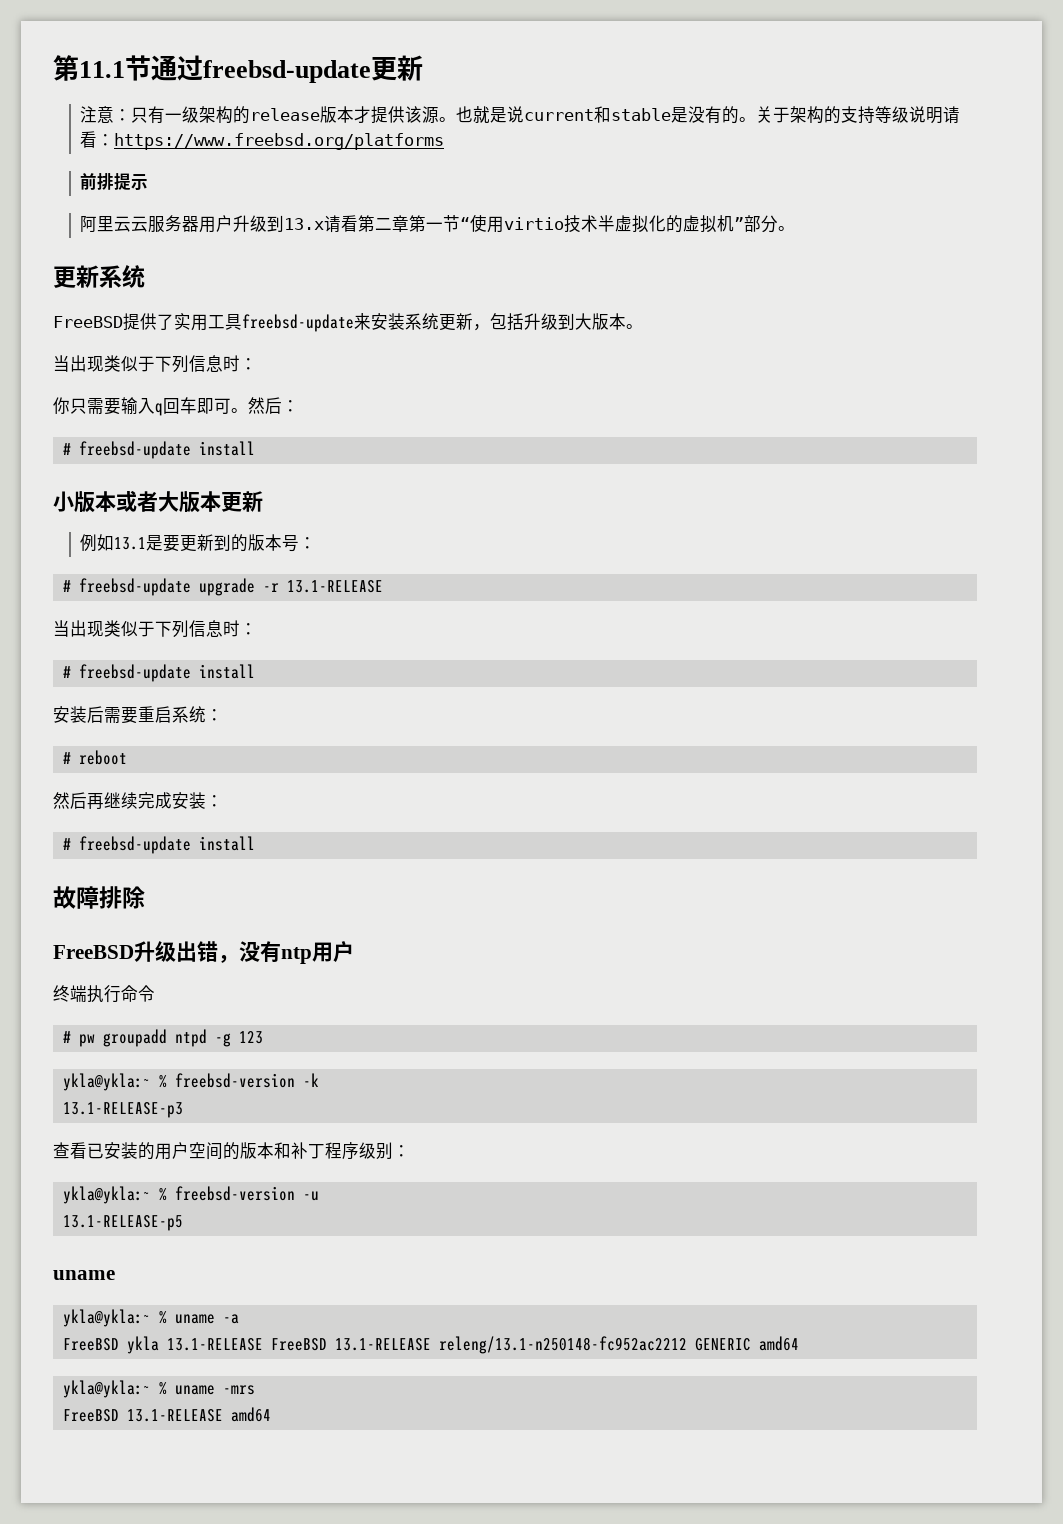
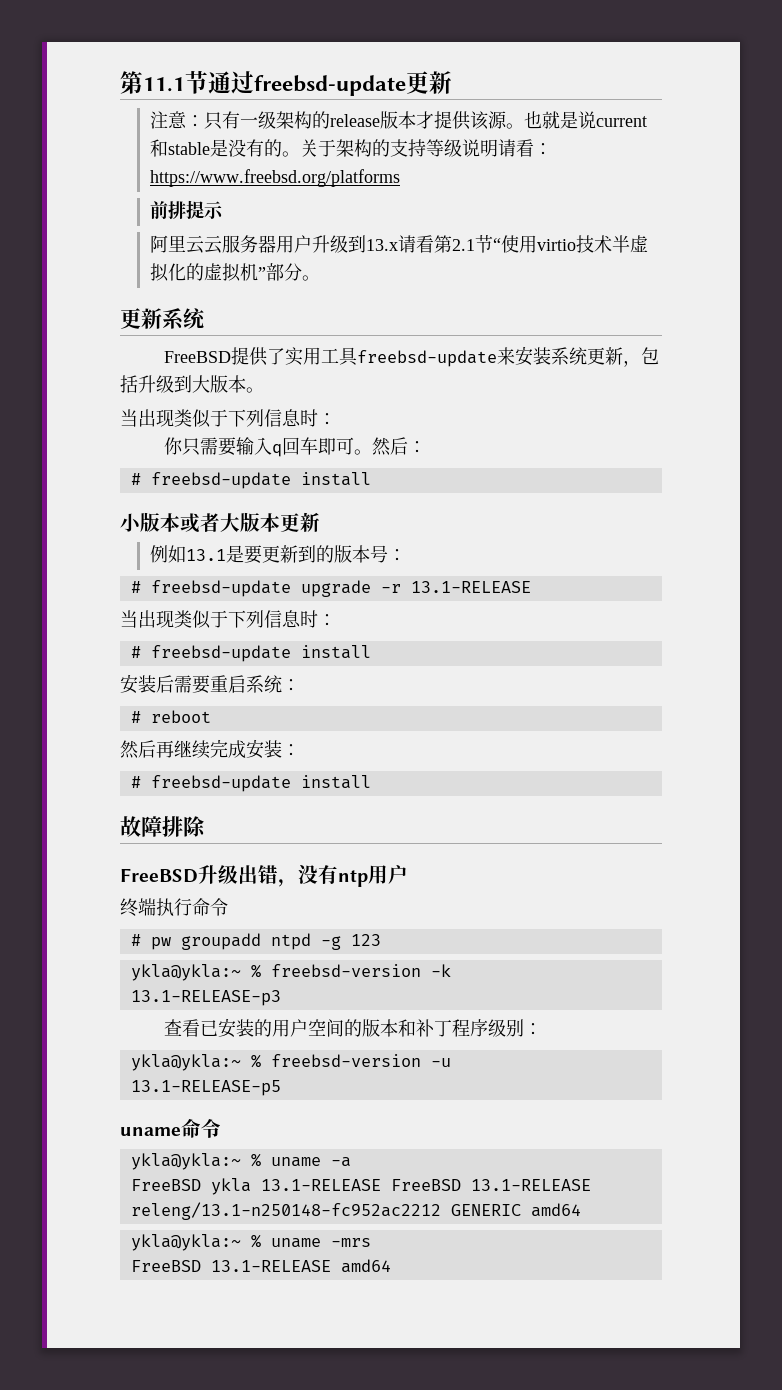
[375,215,444,232] 二章第一 -> [451,239,475,251] 2.1
(115, 1275) none -> [181,1119,221,1138] 命令

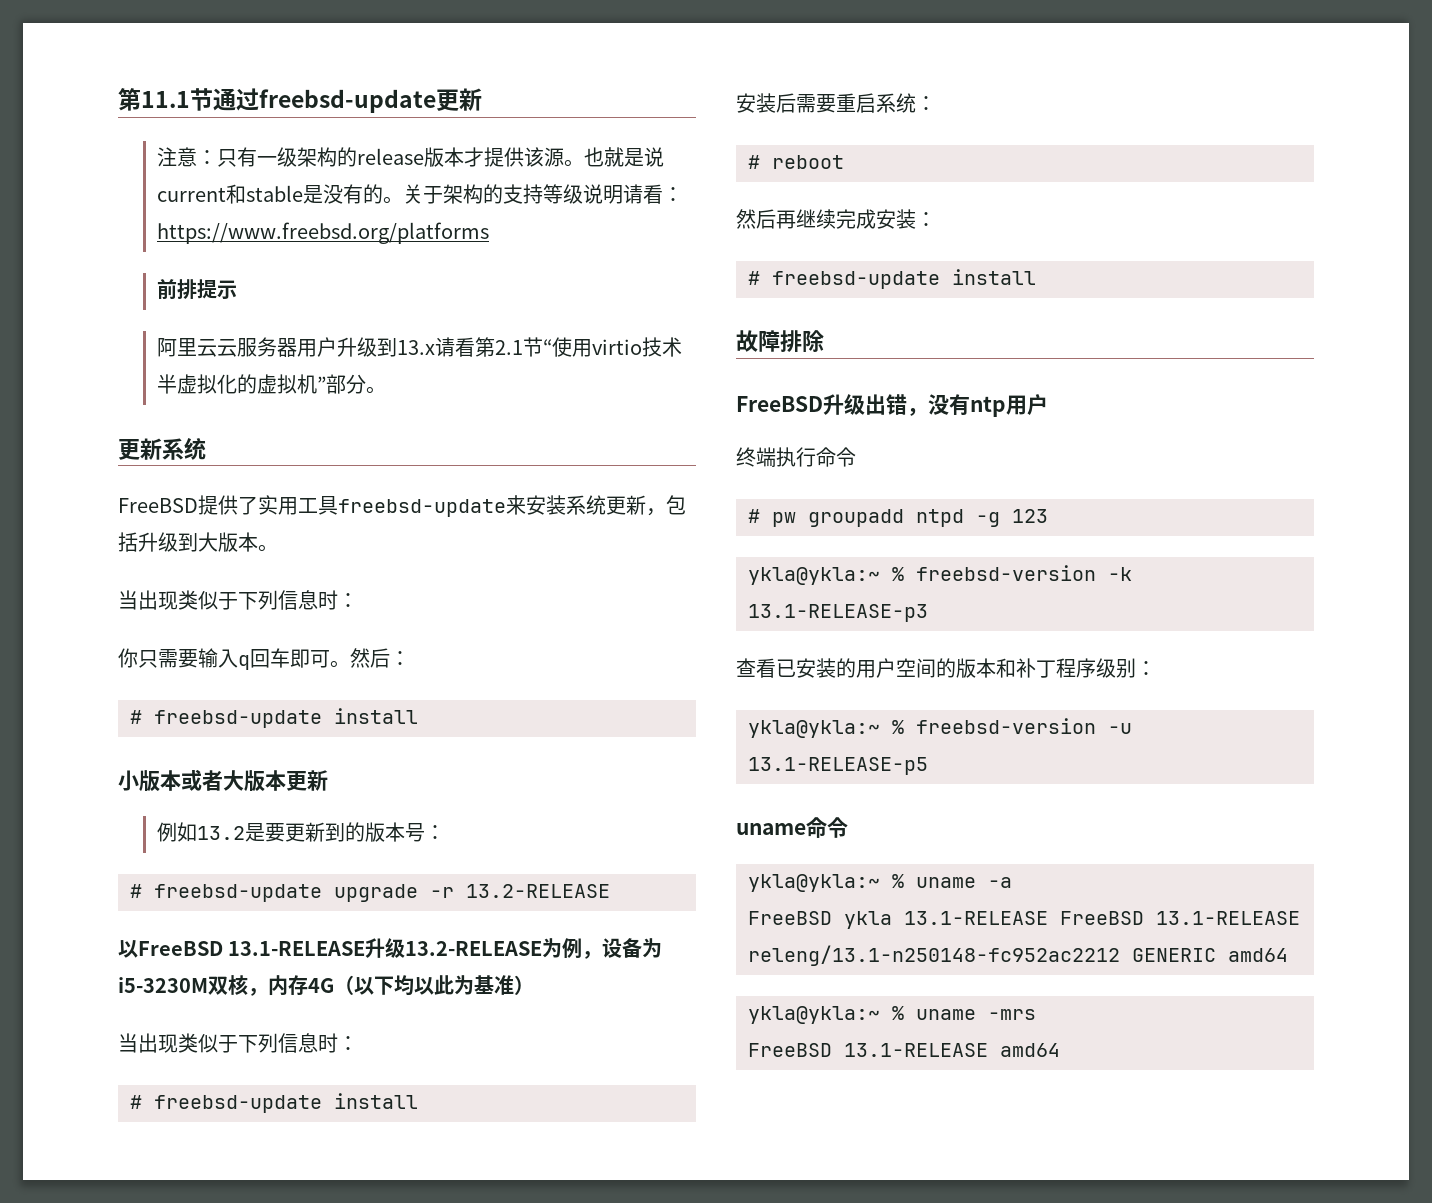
[185,549,226,561] 13.1 -> [196,826,245,840] 13.2
[410,581,531,593] 13.1-RELEASE -> [466,884,610,898] [118,938,663,959] [118,975,534,996] 13.2-RELEASE // 以FreeBSD 13.1-RELEASE升级13.2-RELEASE为例，设备为i5-3230M双核，内存4G（以下均以此为基准）

